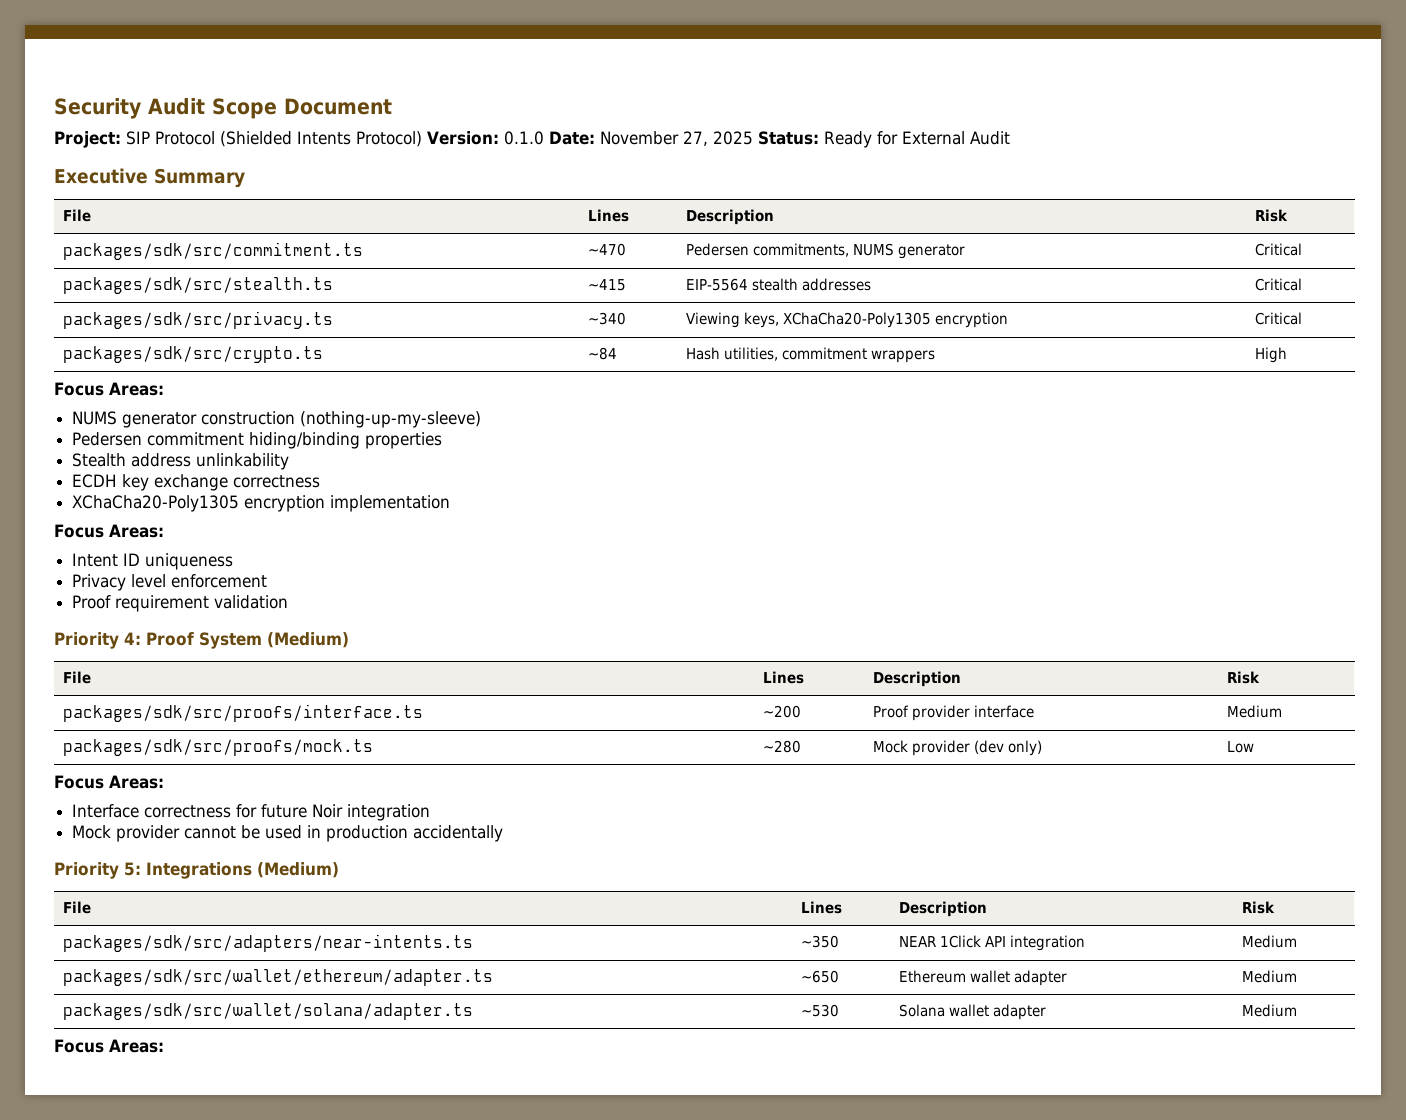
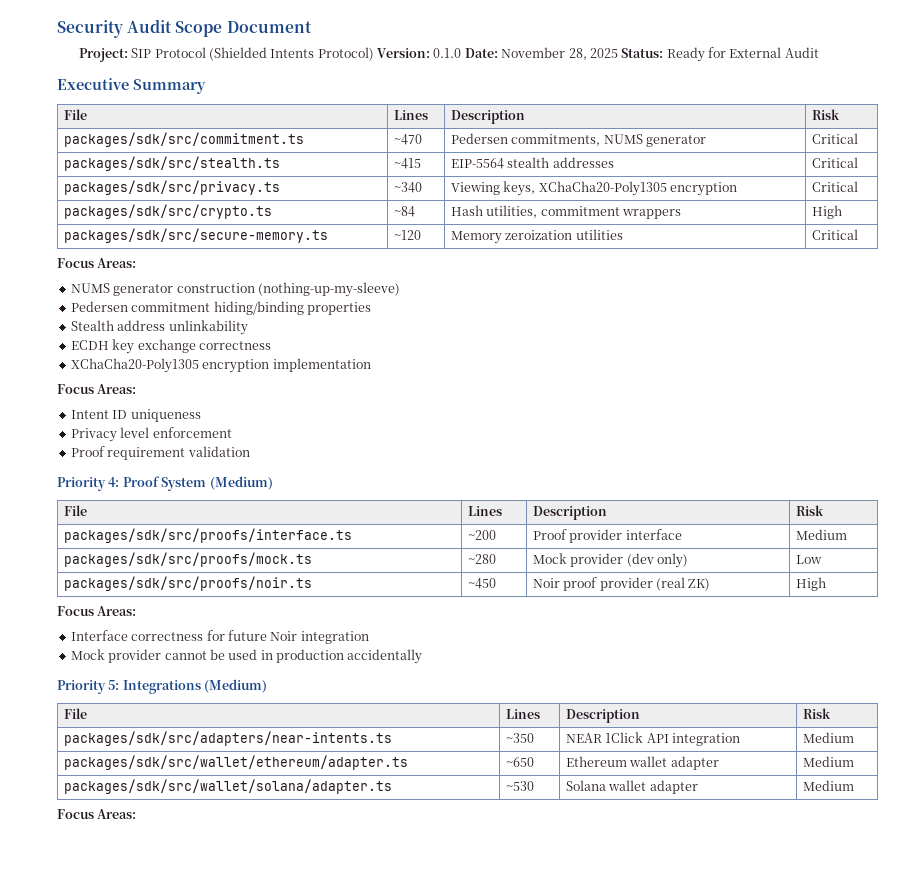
[682,131,708,146] 27, -> [568,48,587,60] 28,
(1287, 355) none -> [63,228,328,243] [393,230,421,240] [450,229,623,244] [811,229,858,240] // packages/sdk/src/secure-memory.ts | ~120 | Memory zeroization utilities | Critical
(1254, 747) none -> [63,576,312,591] [467,578,496,589] [532,577,711,591] [795,577,826,591] // packages/sdk/src/proofs/noir.ts | ~450 | Noir proof provider (real ZK) | High

